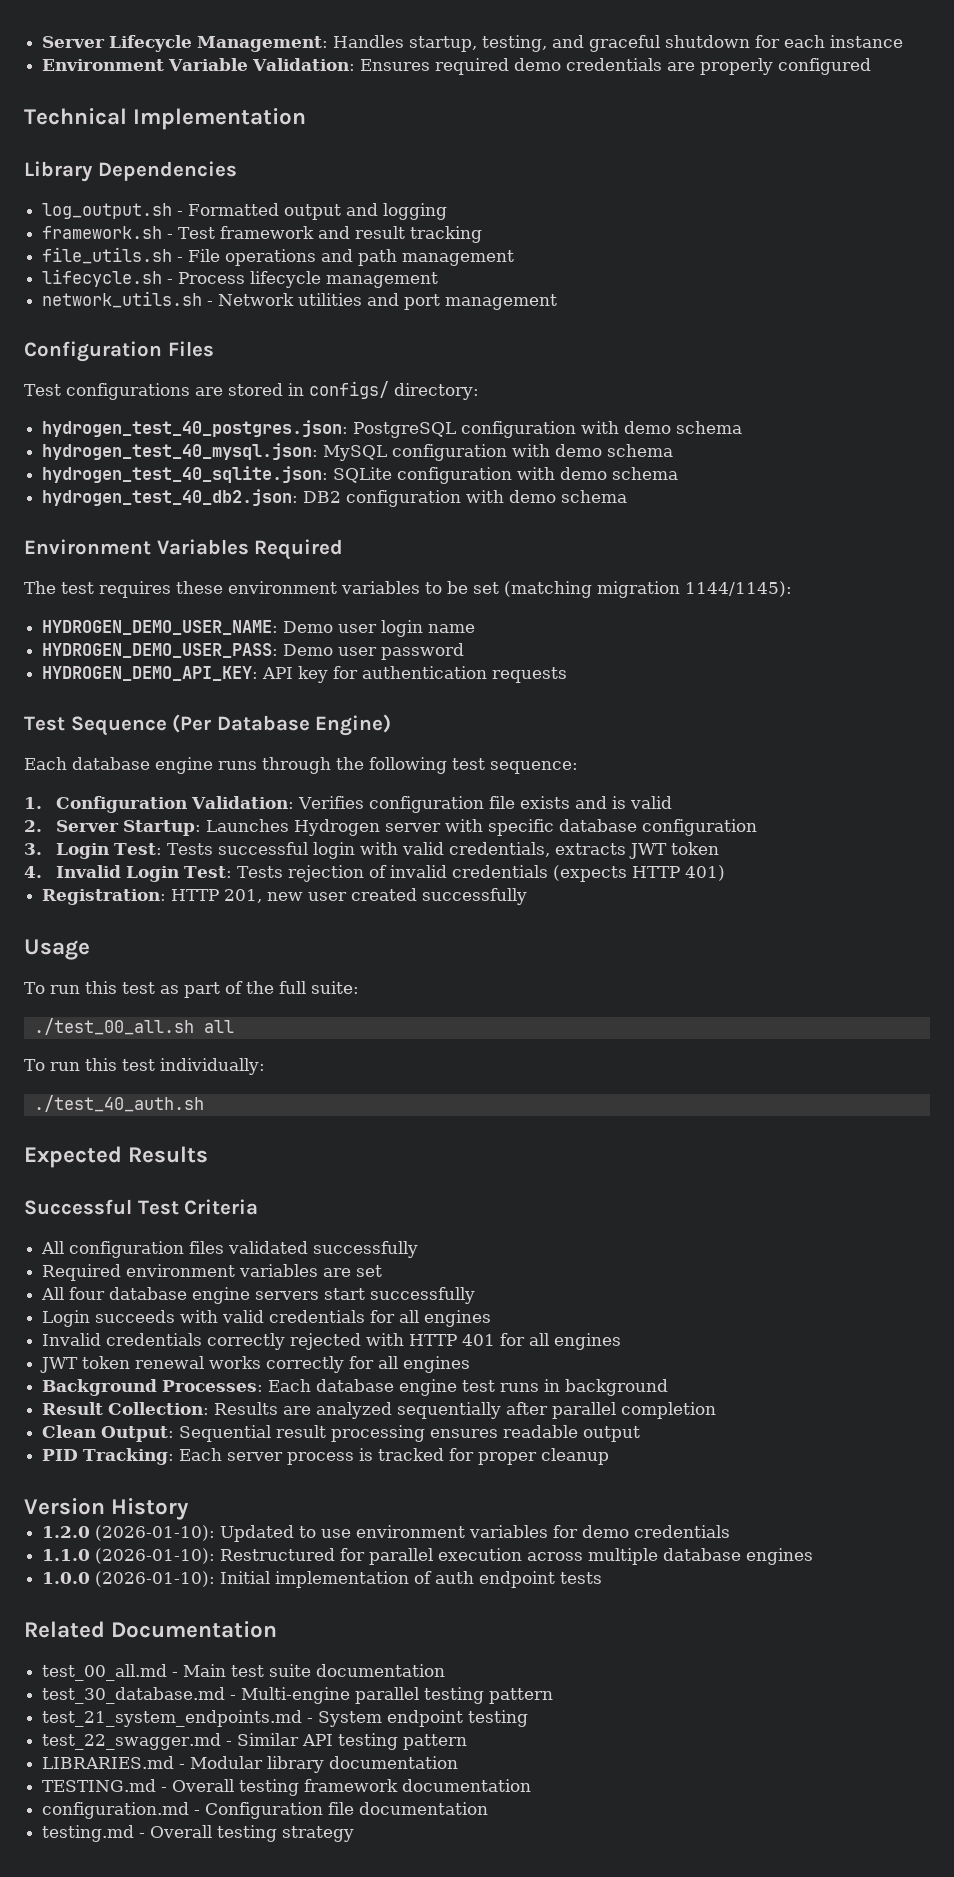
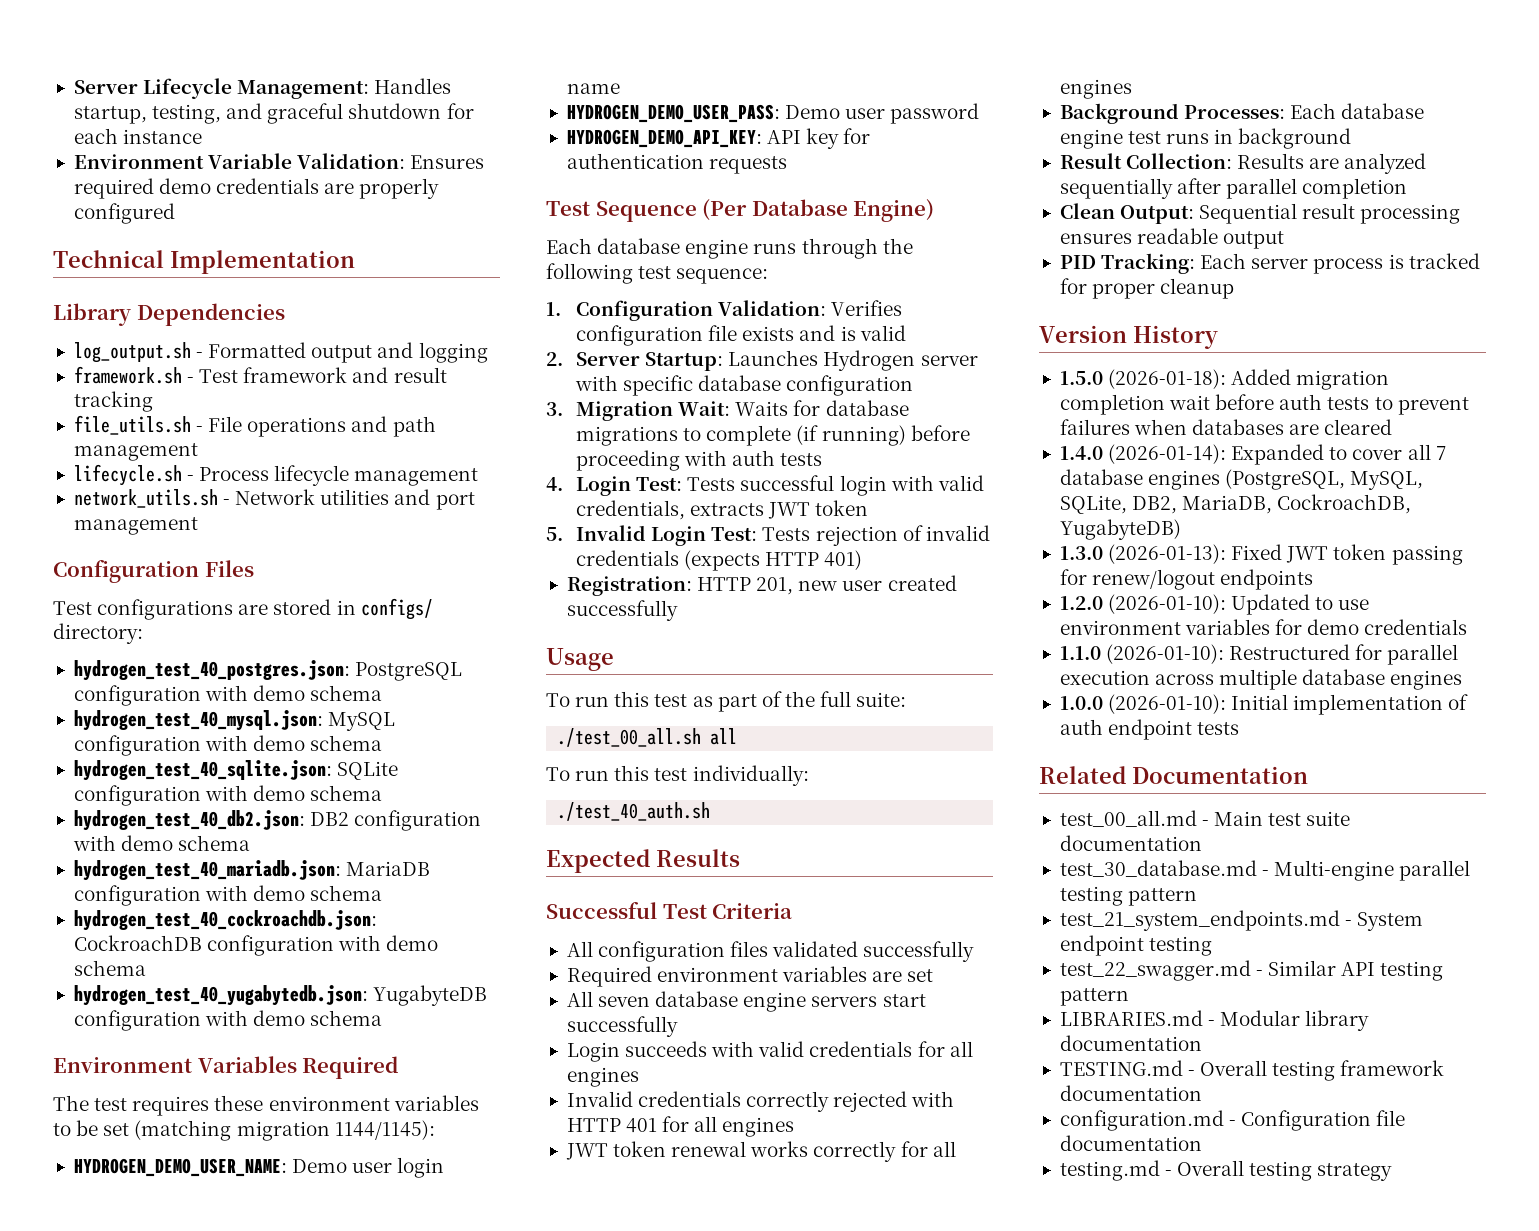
(628, 496) none -> [73,860,431,881] [73,885,383,906] [73,910,377,931] [73,935,439,956] [73,960,146,976] [73,985,488,1006] [73,1010,383,1031] // hydrogen_test_40_mariadb.json: MariaDB configuration with demo schema // hydrogen_test_40_cockroachdb.json: CockroachDB configuration with demo schema // hydrogen_test_40_yugabytedb.json: YugabyteDB configuration with demo schema
(42, 849) none -> [575,400,909,421] [575,425,970,446] [575,450,823,471] [546,477,563,491] Migration Wait: Waits for database migrations to complete (if running) before proceeding with auth tests // 4.
[24,866,42,878] 4. -> [546,527,563,541] 5.
[69,1287,106,1300] four -> [598,996,651,1007] seven
(190, 1509) none -> [1059,369,1390,390] [1059,394,1469,415] [1059,419,1393,435] [1059,444,1446,465] [1059,469,1424,490] [1059,494,1412,514] [1059,519,1181,540] [1059,544,1463,565] [1059,569,1314,590] // 1.5.0 (2026-01-18): Added migration completion wait before auth tests to prevent failures when databases are cleared // 1.4.0 (2026-01-14): Expanded to cover all 7 database engines (PostgreSQL, MySQL, SQLite, DB2, MariaDB, CockroachDB, YugabyteDB) // 1.3.0 (2026-01-13): Fixed JWT token passing for renew/logout endpoints

